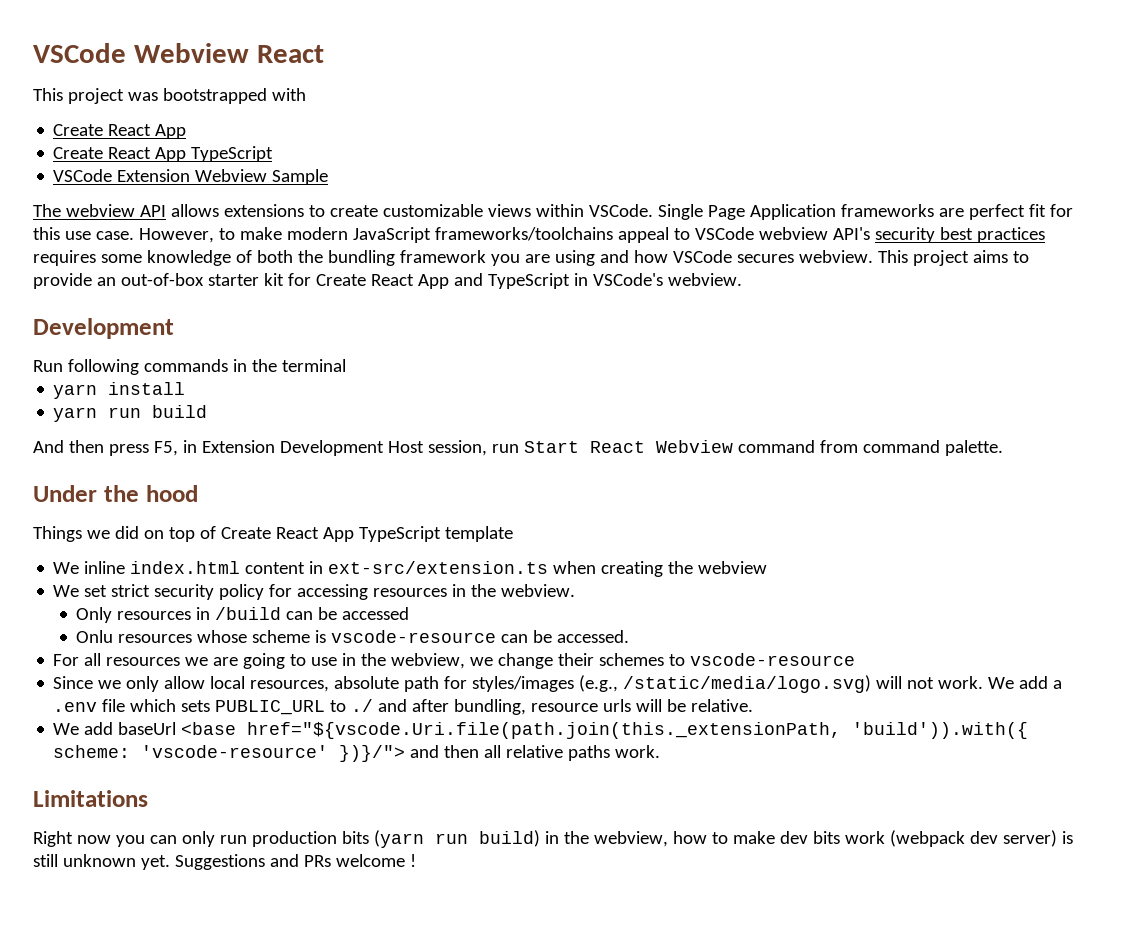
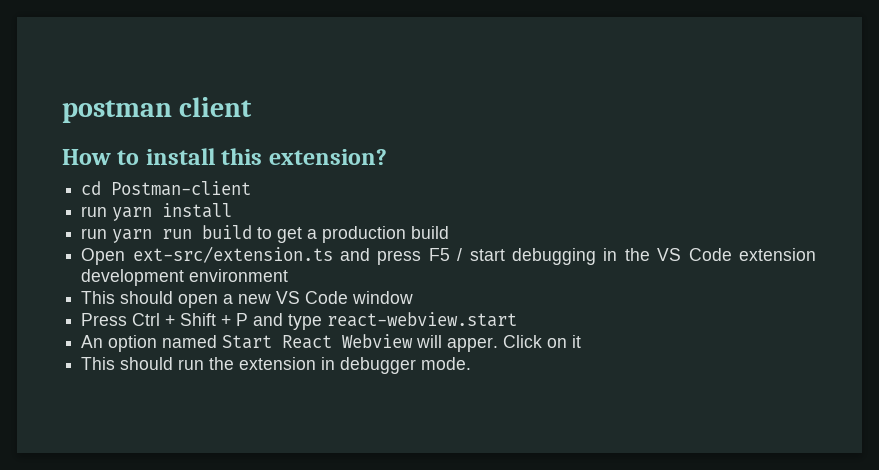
[33,43,324,63] [33,88,306,104] [53,124,187,139] [53,146,274,162] [53,169,329,185] [33,204,1073,220] [33,227,1045,243] [33,250,1029,266] [33,273,742,289] [33,318,174,339] [33,359,346,375] VSCode Webview React // This project was bootstrapped with // Create React App // Create React App TypeScript // VSCode Extension Webview Sample // The webview API allows extensions to create customizable views within VSCode. Single Page Application frameworks are perfect fit for this use case. However, to make modern JavaScript frameworks/toolchains appeal to VSCode webview API's security best practices requires some knowledge of both the bundling framework you are using and how VSCode secures webview. This project aims to provide an out-of-box starter kit for Create React App and TypeScript in VSCode's webview. // Development // Run following commands in the terminal // -> [62,97,253,123] [62,148,387,165] [81,181,252,196] [81,206,108,217] postman client // How to install this extension? // cd Postman-client // run
(186, 388) none -> [81,228,108,239] run
[33,440,1003,456] [33,485,198,502] [33,526,513,542] [53,561,768,577] [53,584,576,600] [76,607,410,623] [76,630,630,643] [53,653,856,669] [53,675,1063,693] [53,699,754,715] [53,722,1029,739] [53,745,661,762] [33,790,148,807] [33,830,1073,848] [33,854,416,870] // And then press F5, in Extension Development Host session, run Start React Webview command from command palette. // Under the hood // Things we did on top of Create React App TypeScript template // We inline index.html content in ext-src/extension.ts when creating the webview // We set strict security policy for accessing resources in the webview. // Only resources in /build can be accessed // Onlu resources whose scheme is vscode-resource can be accessed. // For all resources we are going to use in the webview, we change their schemes to vscode-resource // Since we only allow local resources, absolute path for styles/images (e.g., /static/media/logo.svg) will not work. We add a .env file which sets PUBLIC_URL to ./ and after bundling, resource urls will be relative. // We add baseUrl <base href="${vscode.Uri.file(path.join(this._extensionPath, 'build')).with({ scheme: 'vscode-resource' })}/"> and then all relative paths work. // Limitations // Right now you can only run production bits (yarn run build) in the webview, how to make dev bits work (webpack dev server) is still unknown yet. Suggestions and PRs welcome ! -> [257,226,450,243] [81,246,817,265] [81,269,289,286] [81,291,414,308] [81,312,518,330] [81,334,582,352] [81,357,472,374] to get a production build // Open ext-src/extension.ts and press F5 / start debugging in the VS Code extension development environment // This should open a new VS Code window // Press Ctrl + Shift + P and type react-webview.start // An option named Start React Webview will apper. Click on it // This should run the extension in debugger mode.

